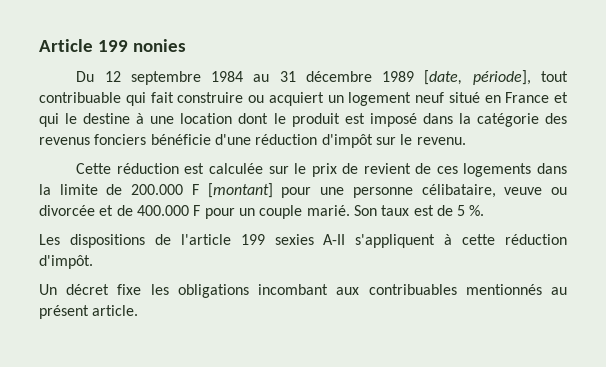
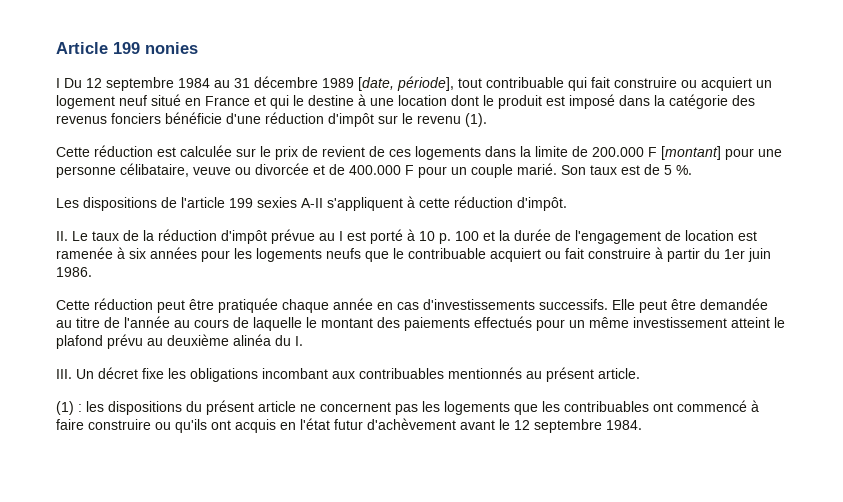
(186, 45) none -> [56,78,60,88] I
[416,137,466,145] revenu. -> [417,113,487,127] revenu (1).
(93, 262) none -> [56,229,757,244] [56,247,771,262] [56,267,92,277] [56,298,768,313] [56,316,785,331] [56,334,303,349] [56,369,72,379] II. Le taux de la réduction d'impôt prévue au I est porté à 10 p. 100 et la durée de l'engagement de location est ramenée à six années pour les logements neufs que le contribuable acquiert ou fait construire à partir du 1er juin 1986. // Cette réduction peut être pratiquée chaque année en cas d'investissements successifs. Elle peut être demandée au titre de l'année au cours de laquelle le montant des paiements effectués pour un même investissement atteint le plafond prévu au deuxième alinéa du I. // III.
(139, 310) none -> [56,400,759,415] [56,418,642,433] // (1) : les dispositions du présent article ne concernent pas les logements que les contribuables ont commencé à faire construire ou qu'ils ont acquis en l'état futur d'achèvement avant le 12 septembre 1984.

